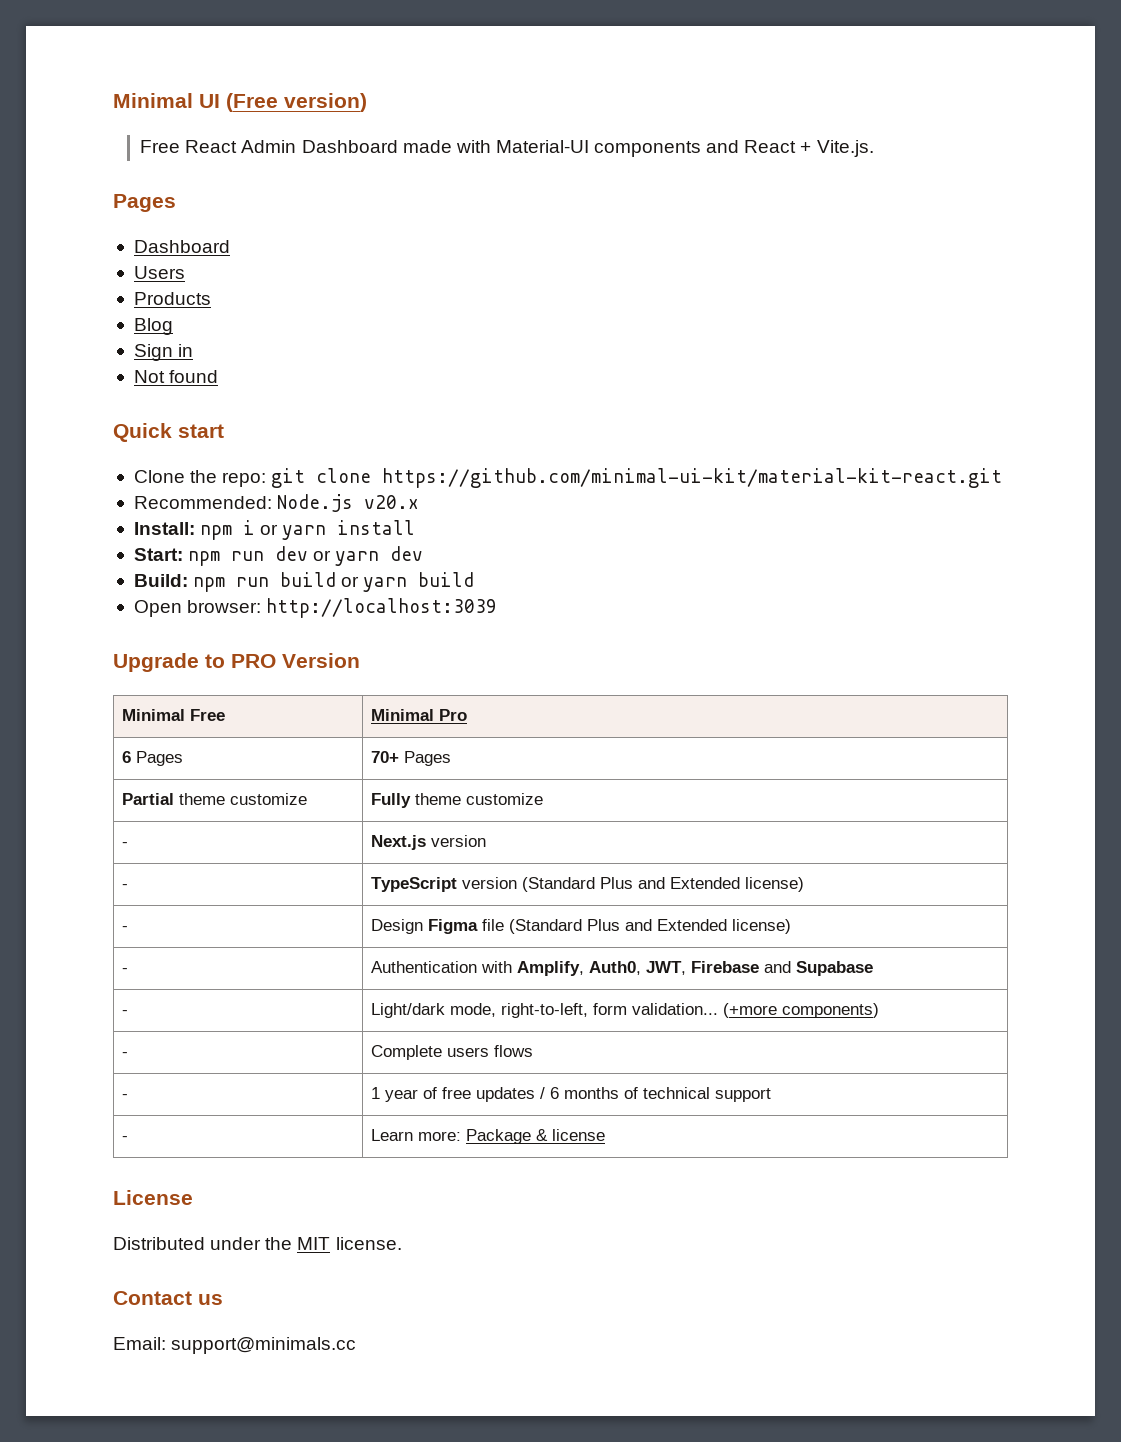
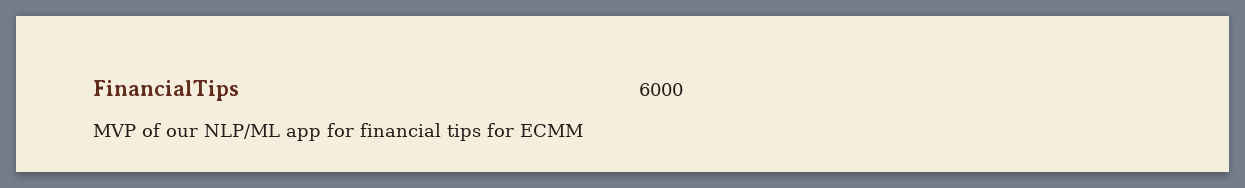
[113,93,367,112] [140,140,874,157] [113,194,176,212] [133,240,230,253] [133,266,185,279] [133,292,211,305] [133,318,173,335] [133,344,194,361] [133,370,219,383] [113,423,224,442] [133,468,1003,488] [133,494,420,512] [133,520,416,540] [133,546,424,566] [133,572,475,592] [133,598,498,618] [113,653,360,672] [121,709,225,721] [370,709,467,721] [121,751,183,766] [370,751,451,766] [121,793,307,805] [370,793,543,808] [121,842,128,847] [370,835,486,850] [121,884,128,889] [370,877,804,892] [121,926,128,931] [370,919,791,934] [121,968,128,973] [370,961,873,976] [121,1010,128,1015] [370,1003,879,1018] [121,1052,128,1057] [370,1045,533,1060] [121,1094,128,1099] [370,1087,771,1102] [121,1136,128,1141] [370,1129,605,1144] [113,1190,193,1205] [113,1237,402,1250] [113,1291,223,1305] [113,1337,357,1354] Minimal UI (Free version) // Free React Admin Dashboard made with Material-UI components and React + Vite.js. // Pages // Dashboard // Users // Products // Blog // Sign in // Not found // Quick start // Clone the repo: git clone https://github.com/minimal-ui-kit/material-kit-react.git // Recommended: Node.js v20.x // Install: npm i or yarn install // Start: npm run dev or yarn dev // Build: npm run build or yarn build // Open browser: http://localhost:3039 // Upgrade to PRO Version // Minimal Free | Minimal Pro // 6 Pages | 70+ Pages // Partial theme customize | Fully theme customize // - | Next.js version // - | TypeScript version (Standard Plus and Extended license) // - | Design Figma file (Standard Plus and Extended license) // - | Authentication with Amplify, Auth0, JWT, Firebase and Supabase // - | Light/dark mode, right-to-left, form validation... (+more components) // - | Complete users flows // - | 1 year of free updates / 6 months of technical support // - | Learn more: Package & license // License // Distributed under the MIT license. // Contact us // Email: support@minimals.cc -> [93,80,239,101] [93,123,583,141] [639,83,683,96] FinancialTips // MVP of our NLP/ML app for financial tips for ECMM 6000

